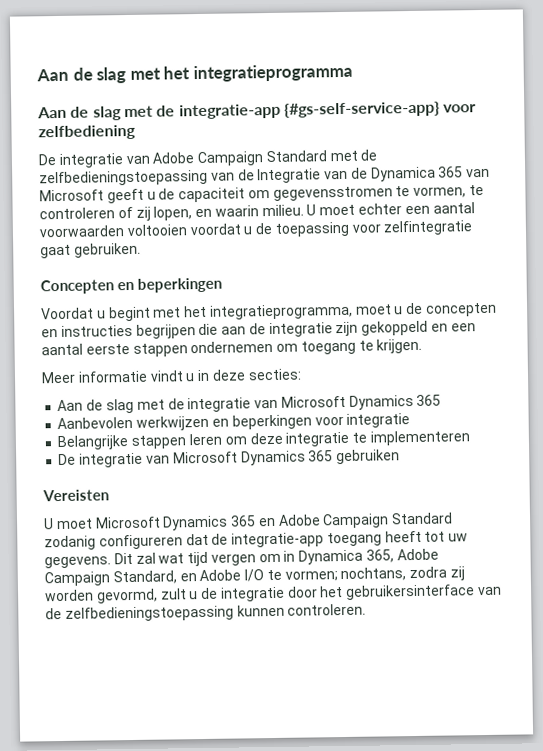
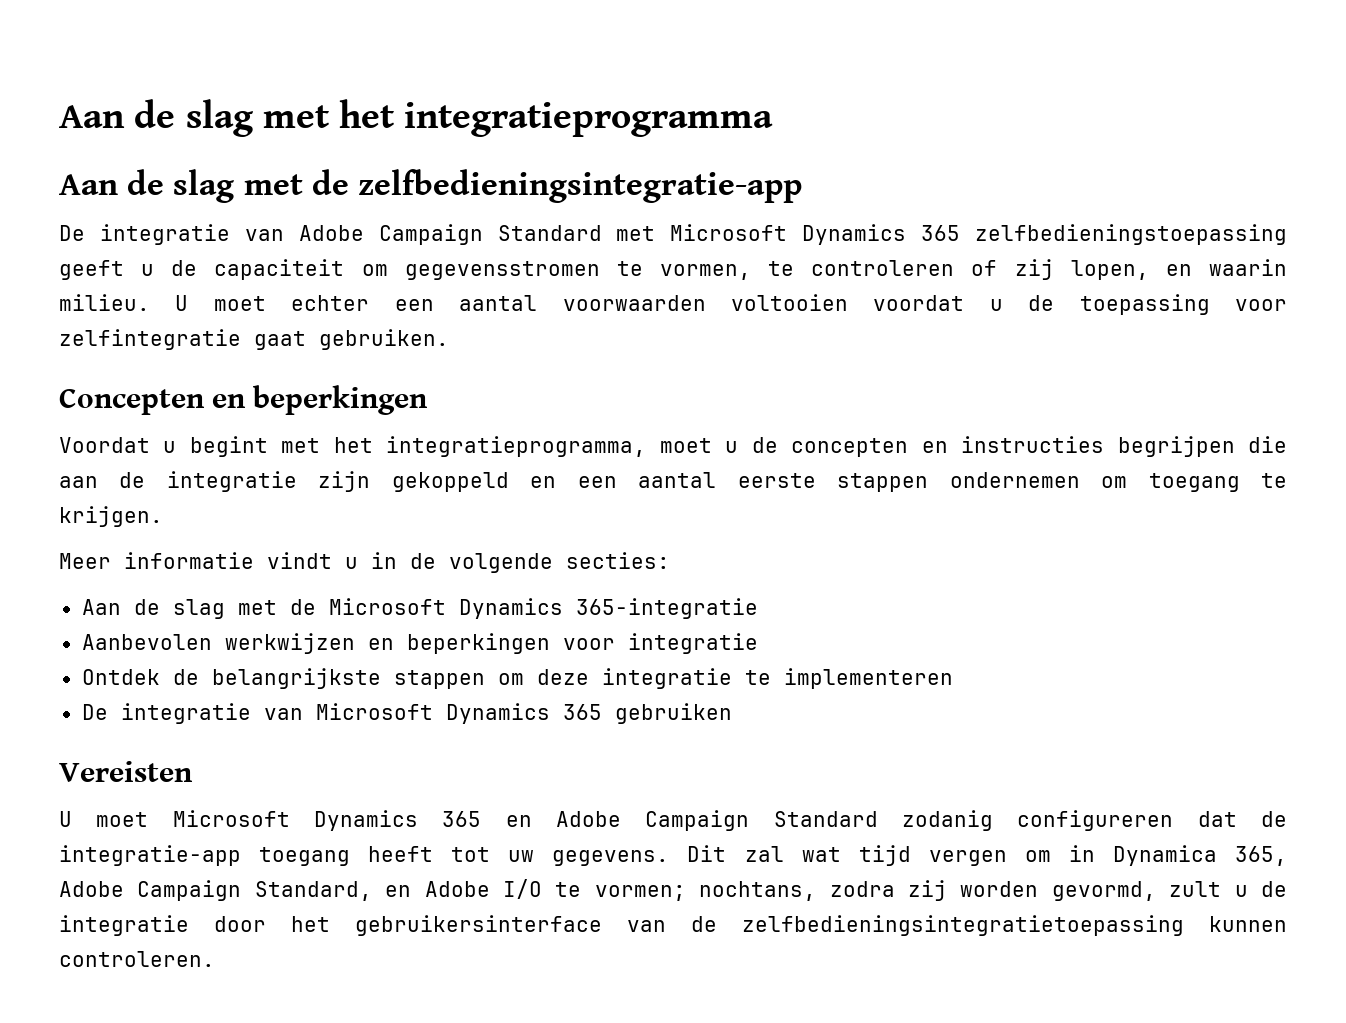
[178,101,477,120] [38,124,136,141] integratie-app {#gs-self-service-app} voor zelfbediening -> [357,169,802,203] zelfbedieningsintegratie-app
[360,149,378,161] [39,166,491,187] [39,189,104,202] de zelfbedieningstoepassing van de Integratie van de Dynamica 365 van Microsoft -> [670,224,1287,245] Microsoft Dynamics 365 zelfbedieningstoepassing
[211,369,246,381] deze -> [410,553,553,573] de volgende
[187,394,442,413] integratie van Microsoft Dynamics 365 -> [328,598,758,619] Microsoft Dynamics 365-integratie
[57,433,222,451] Belangrijke stappen leren -> [81,668,485,689] Ontdek de belangrijkste stappen
[64,605,234,622] zelfbedieningstoepassing -> [742,915,1184,936] zelfbedieningsintegratietoepassing

